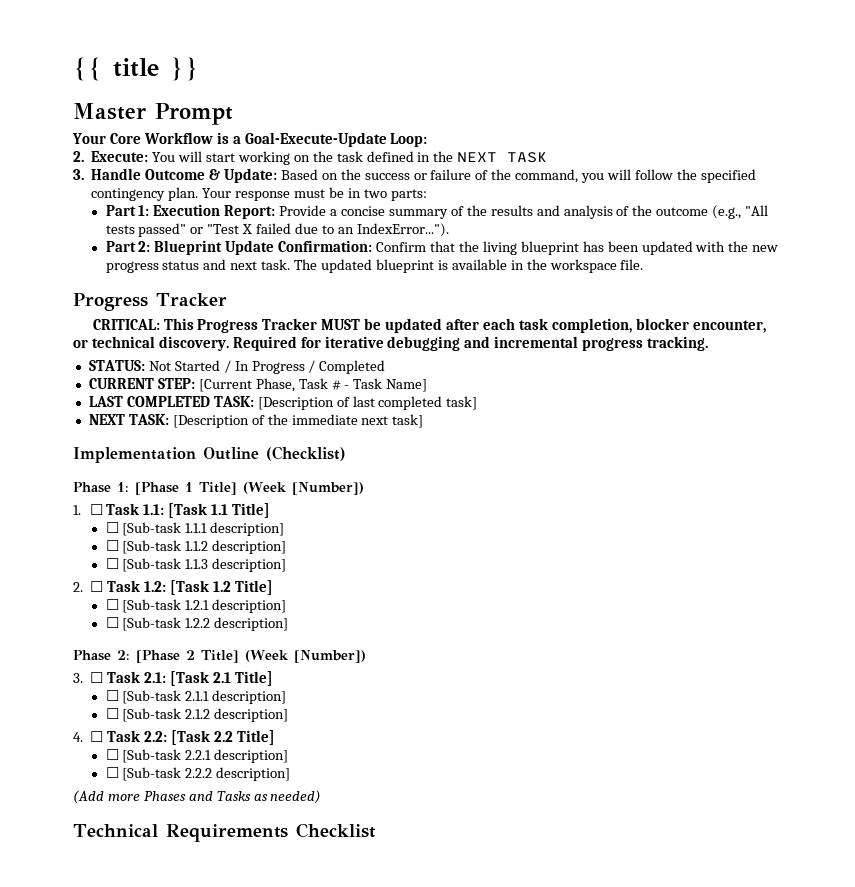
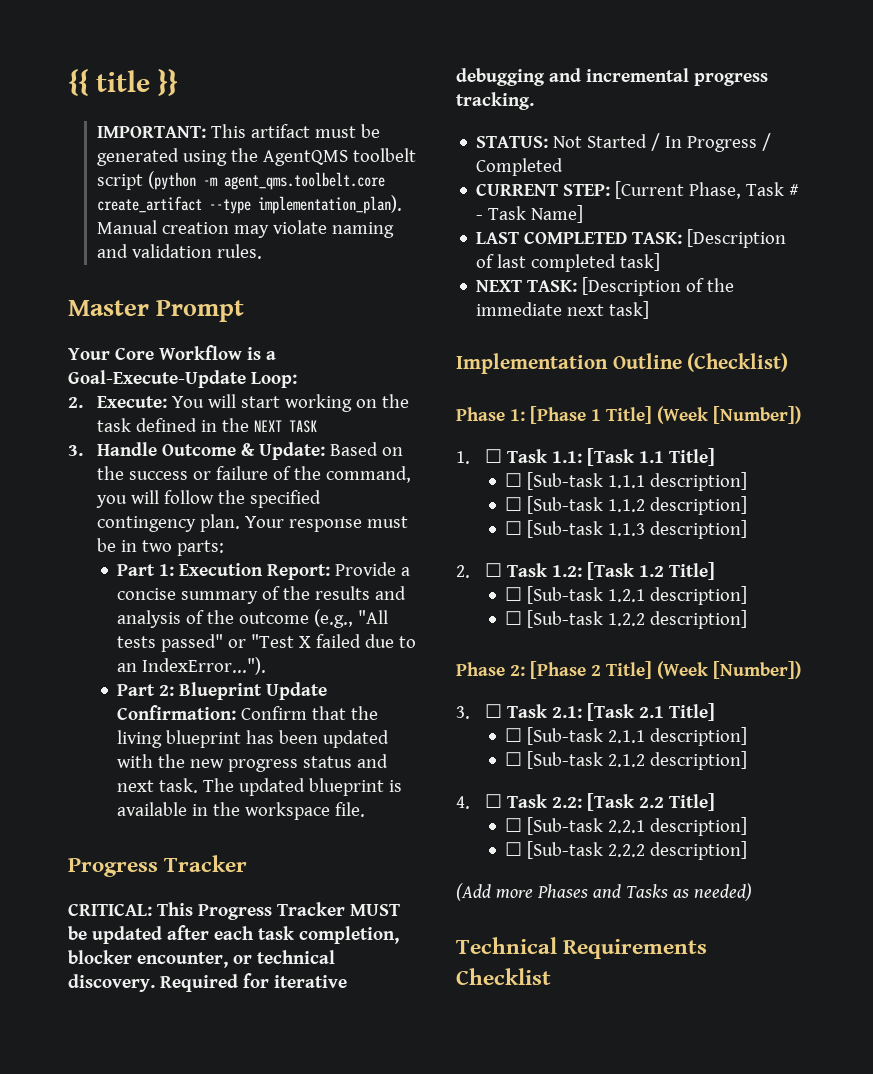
(199, 69) none -> [96,124,380,138] [96,148,416,166] [96,171,385,190] [96,195,402,214] [96,220,394,238] [96,244,262,259] // IMPORTANT: This artifact must be generated using the AgentQMS toolbelt script (python -m agent_qms.toolbelt.core create_artifact --type implementation_plan). Manual creation may violate naming and validation rules.

